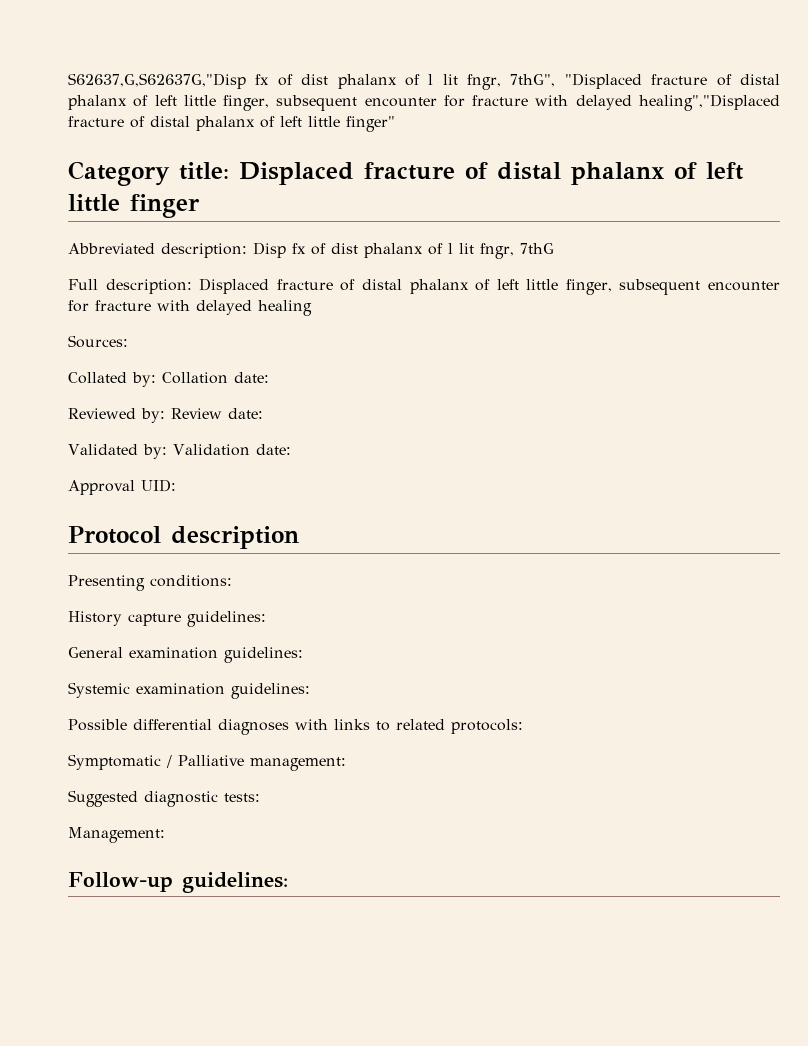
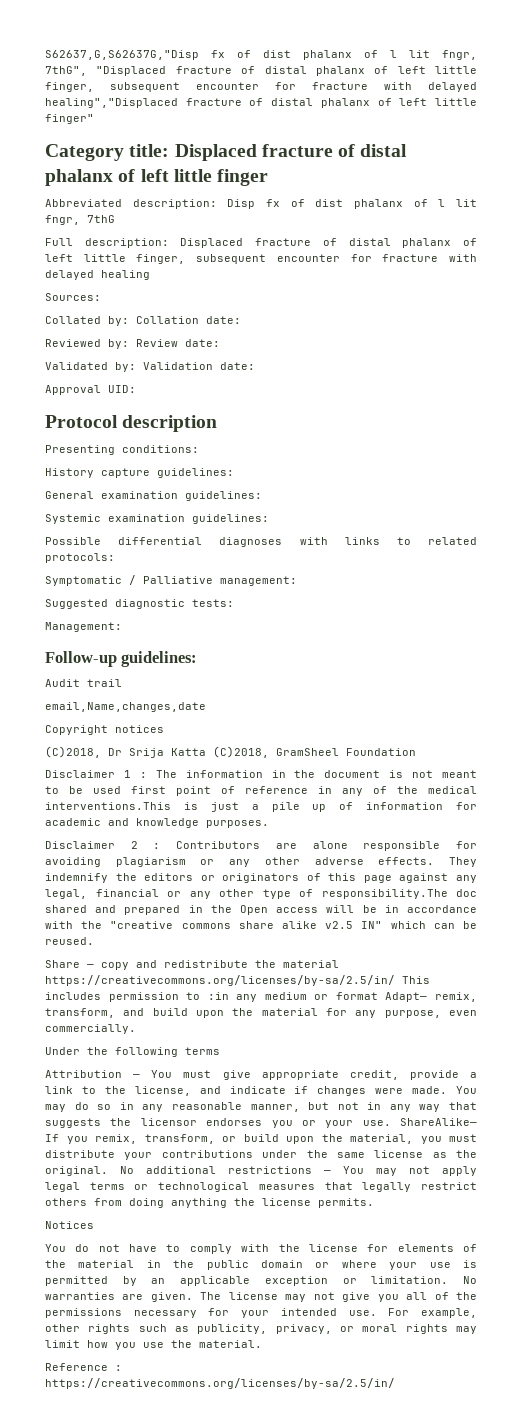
(288, 882) none -> [45,679,122,687] [45,702,206,712] [45,725,164,735] [45,746,416,758] [45,770,477,778] [45,786,477,796] [45,802,477,812] [45,818,269,828] [45,841,477,851] [45,857,478,867] [45,873,477,883] [45,889,477,899] [45,905,477,915] [45,921,477,929] [45,937,94,945] [45,960,339,970] [45,975,430,986] [45,992,477,1002] [45,1008,477,1018] [45,1024,136,1034] [45,1047,220,1057] [45,1070,477,1080] [45,1086,477,1096] [45,1102,477,1112] [45,1118,477,1128] [45,1134,477,1144] [45,1150,477,1160] [45,1166,477,1176] [45,1182,478,1192] [45,1198,374,1208] [45,1221,94,1229] [45,1244,478,1254] [45,1260,477,1270] [45,1276,478,1286] [45,1292,477,1302] [45,1308,478,1318] [45,1324,477,1334] [45,1340,262,1350] [45,1363,122,1371] [45,1378,395,1389] // Audit trail // email,Name,changes,date // Copyright notices // (C)2018, Dr Srija Katta (C)2018, GramSheel Foundation // Disclaimer 1 : The information in the document is not meant to be used first point of reference in any of the medical interventions.This is just a pile up of information for academic and knowledge purposes. // Disclaimer 2 : Contributors are alone responsible for avoiding plagiarism or any other adverse effects. They indemnify the editors or originators of this page against any legal, financial or any other type of responsibility.The doc shared and prepared in the Open access will be in accordance with the "creative commons share alike v2.5 IN" which can be reused. // Share — copy and redistribute the material https://creativecommons.org/licenses/by-sa/2.5/in/ This includes permission to :in any medium or format Adapt— remix, transform, and build upon the material for any purpose, even commercially. // Under the following terms // Attribution — You must give appropriate credit, provide a link to the license, and indicate if changes were made. You may do so in any reasonable manner, but not in any way that suggests the licensor endorses you or your use. ShareAlike— If you remix, transform, or build upon the material, you must distribute your contributions under the same license as the original. No additional restrictions — You may not apply legal terms or technological measures that legally restrict others from doing anything the license permits. // Notices // You do not have to comply with the license for elements of the material in the public domain or where your use is permitted by an applicable exception or limitation. No warranties are given. The license may not give you all of the permissions necessary for your intended use. For example, other rights such as publicity, privacy, or moral rights may limit how you use the material. // Reference : https://creativecommons.org/licenses/by-sa/2.5/in/

